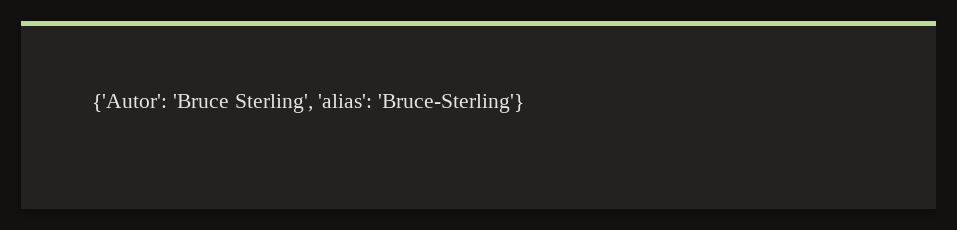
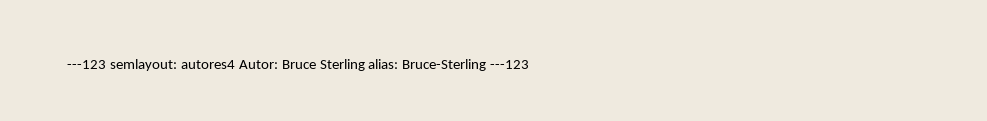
[92,94,525,113] {'Autor': 'Bruce Sterling', 'alias': 'Bruce-Sterling'} -> [67,59,530,71] ---123 semlayout: autores4 Autor: Bruce Sterling alias: Bruce-Sterling ---123

